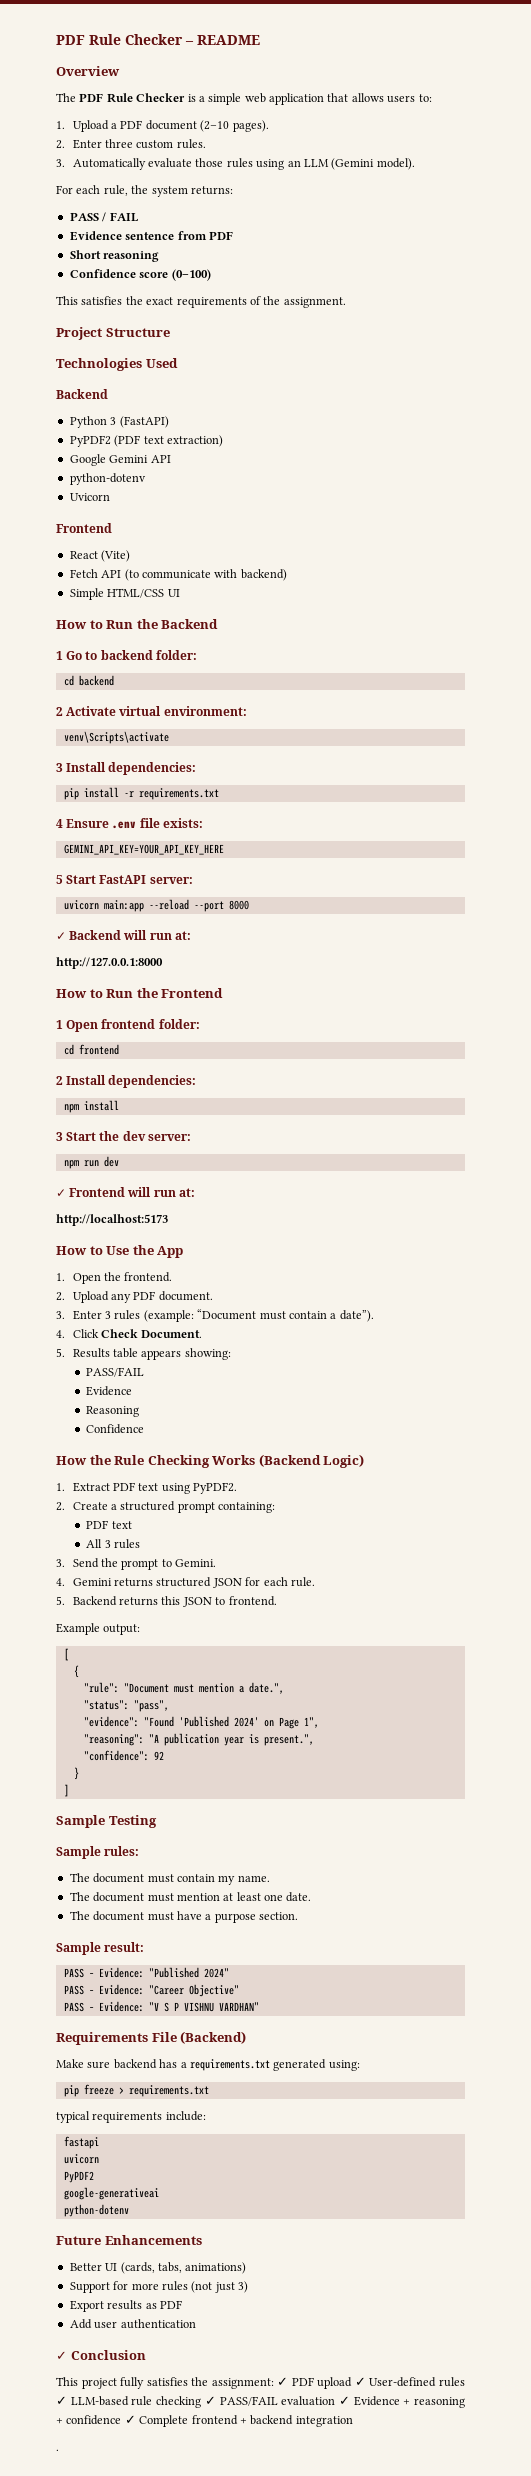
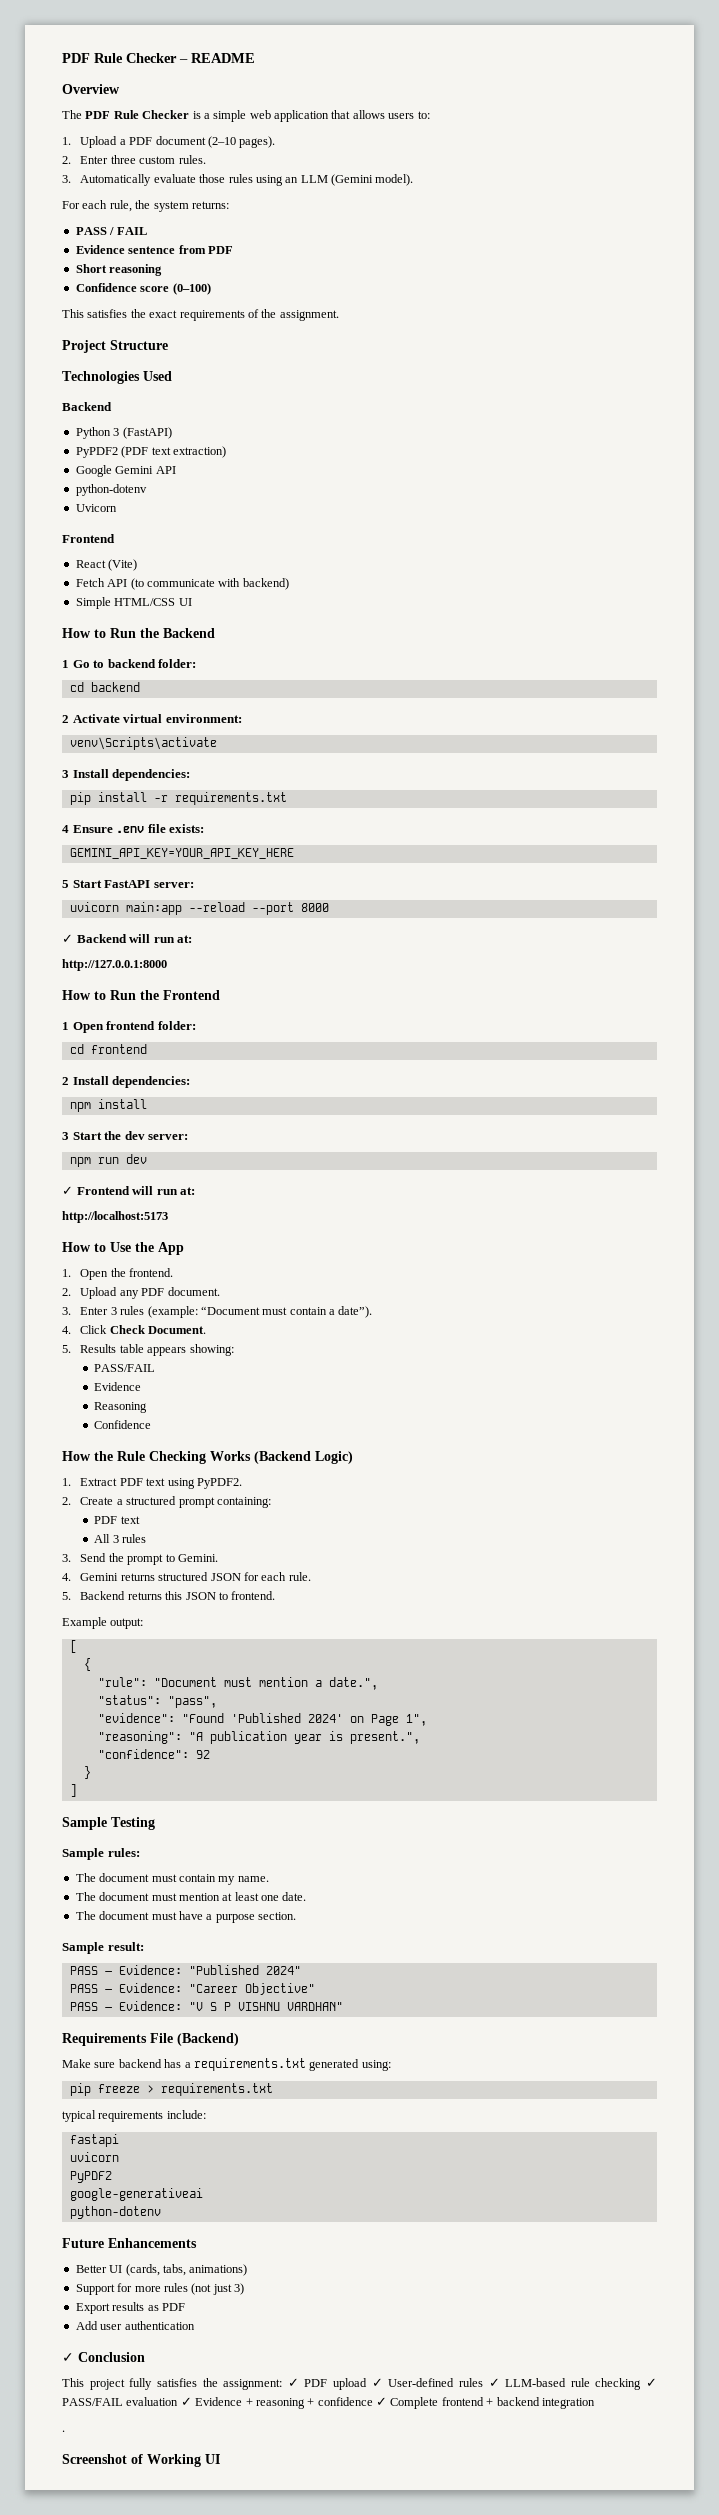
(59, 2450) none -> [62,2454,220,2467] // Screenshot of Working UI

